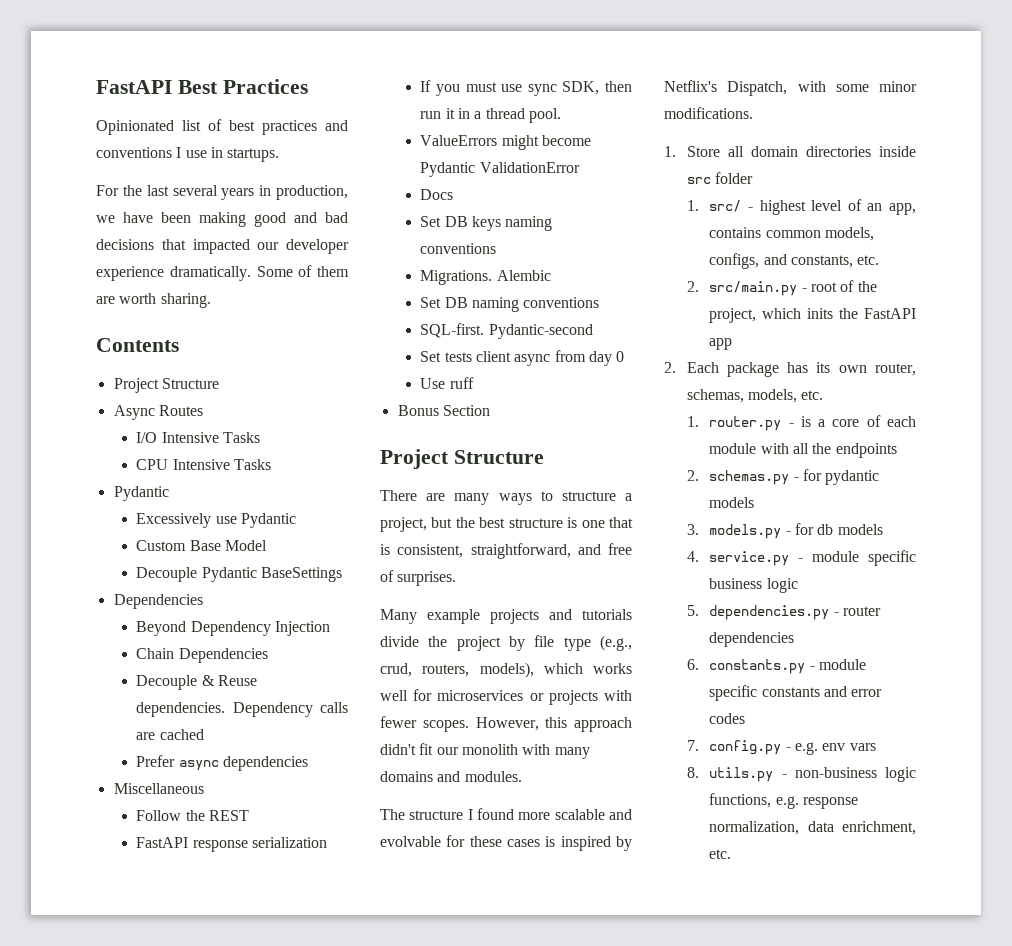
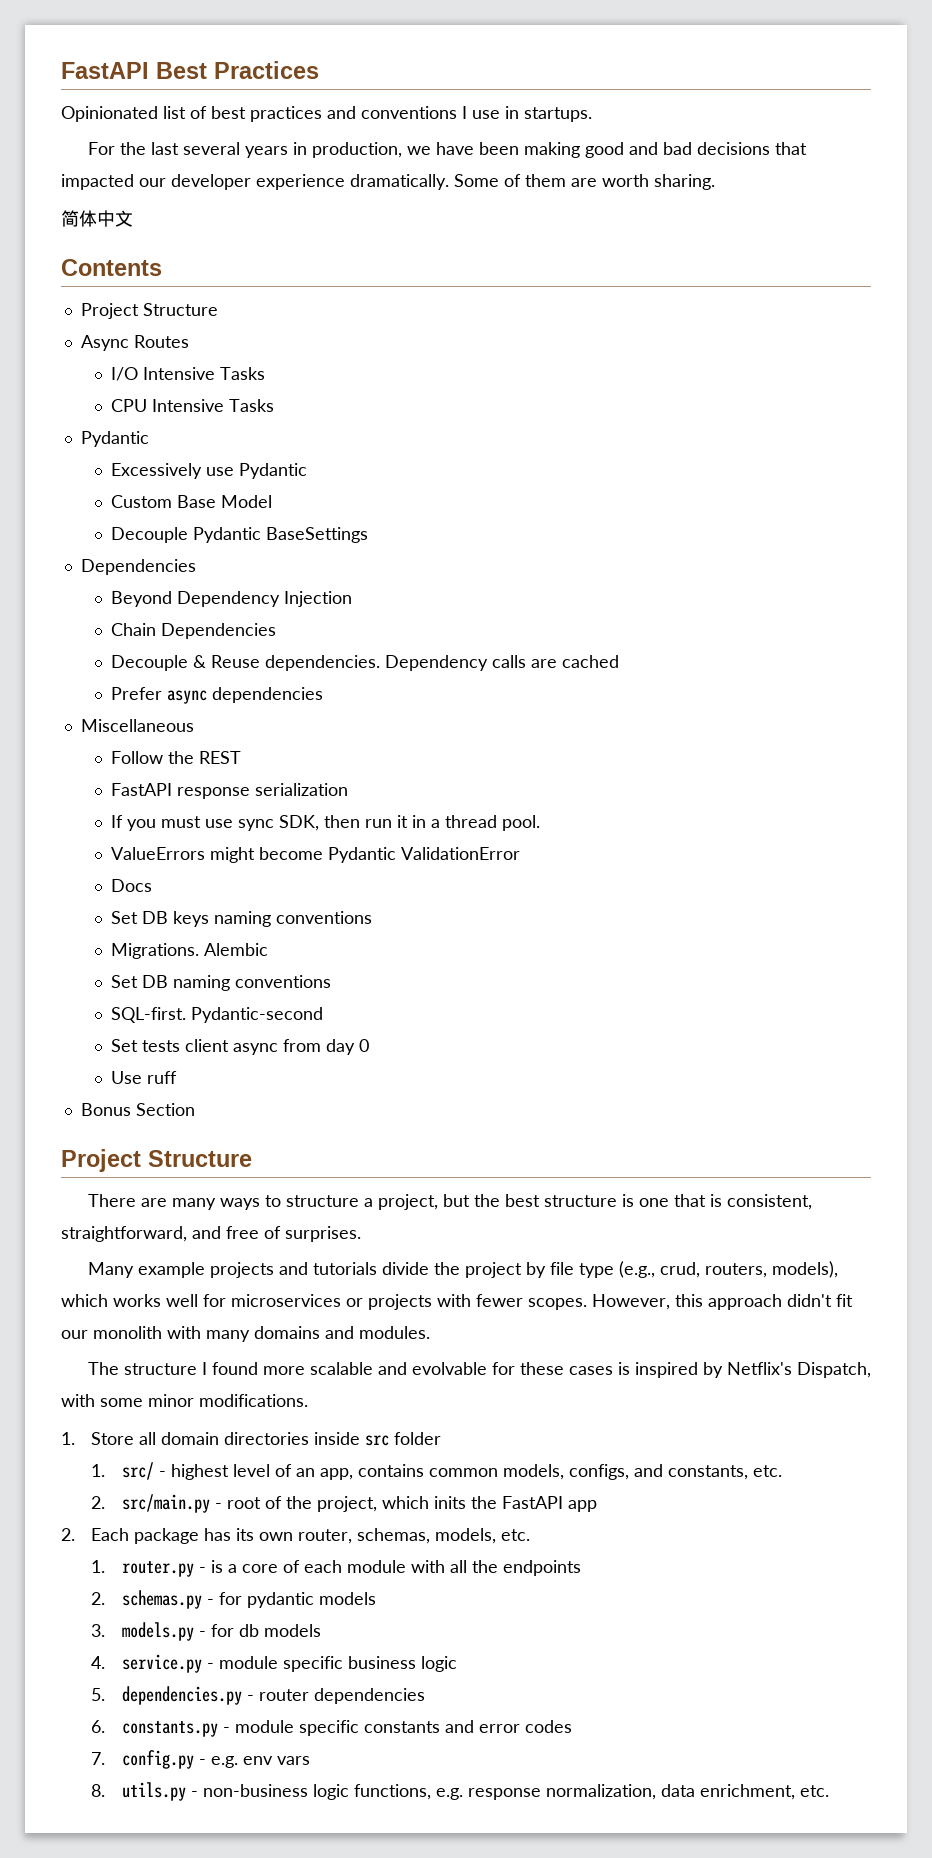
(211, 300) none -> [61,210,133,227] // 简体中文

